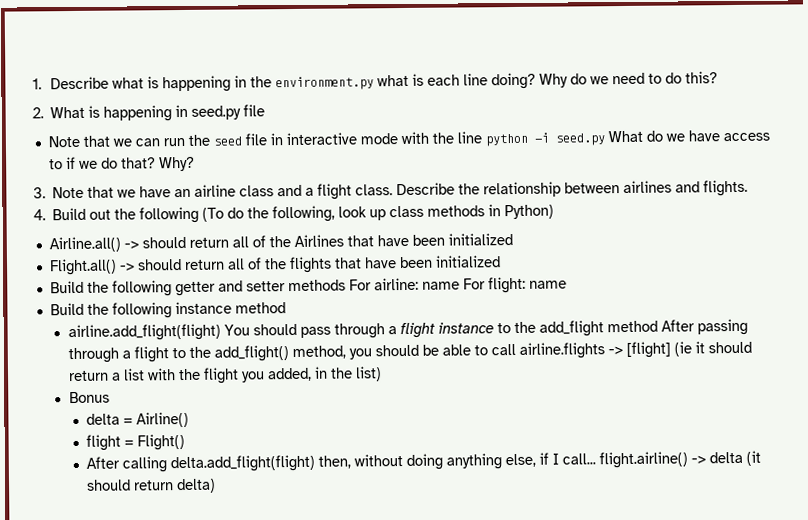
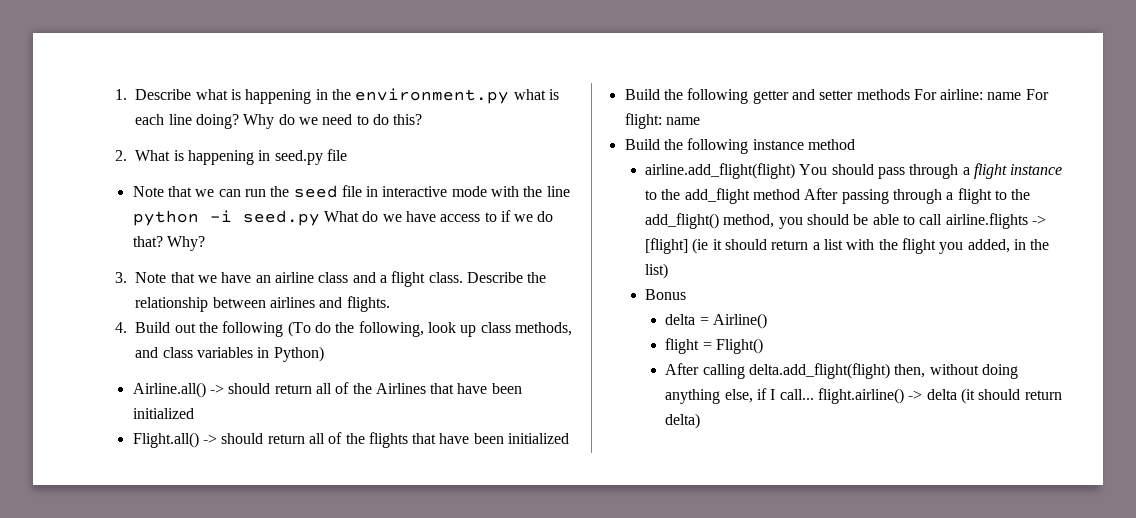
[427,205,486,217] methods -> [514,322,572,336] [135,347,254,358] methods, and class variables

